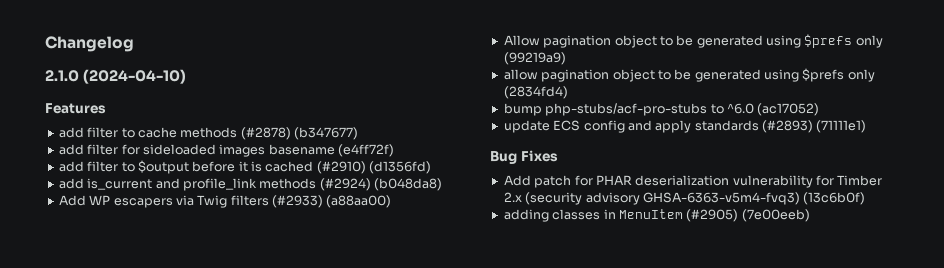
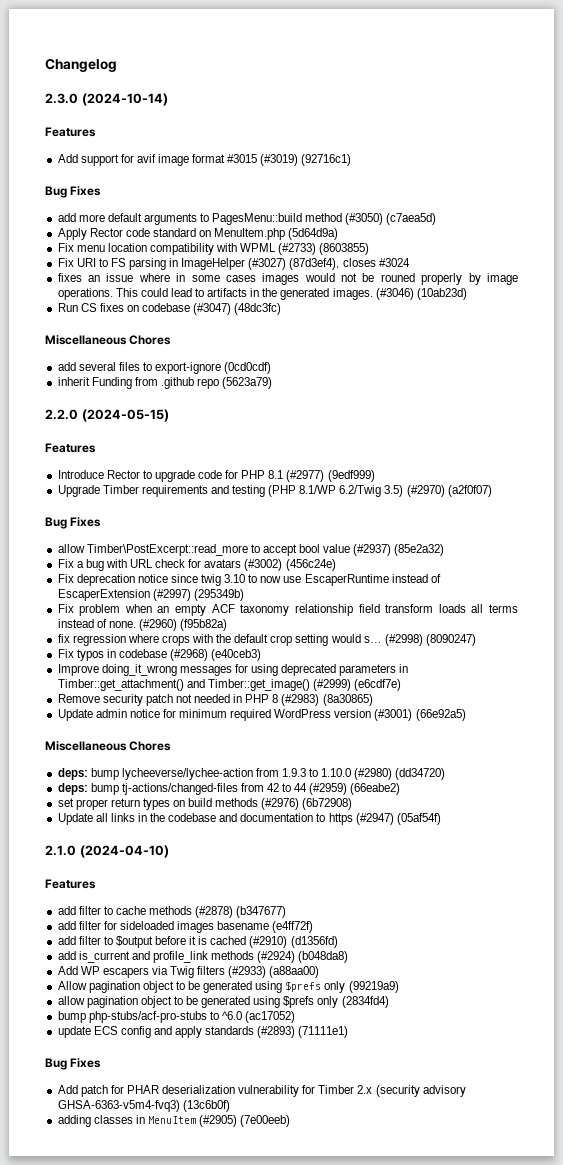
(134, 44) none -> [45,93,168,106] [45,127,96,137] [57,154,352,166] [45,186,102,198] [57,213,437,225] [57,228,339,240] [57,243,370,255] [57,258,410,270] [57,273,518,285] [57,288,467,300] [57,303,282,315] [45,335,172,345] [57,362,272,374] [57,377,273,389] [45,409,169,422] [45,443,96,453] [57,470,375,482] [57,485,492,497] [45,517,102,529] [57,544,445,556] [57,559,336,571] [57,574,441,586] [57,589,244,601] [57,604,518,616] [57,619,228,631] [57,634,476,646] [57,649,262,661] [57,664,409,676] [57,679,402,691] [57,694,373,706] [57,709,466,721] [45,741,172,751] [57,768,446,780] [57,783,401,795] [57,798,353,810] [57,813,441,825] // 2.3.0 (2024-10-14) // Features // Add support for avif image format #3015 (#3019) (92716c1) // Bug Fixes // add more default arguments to PagesMenu::build method (#3050) (c7aea5d) // Apply Rector code standard on MenuItem.php (5d64d9a) // Fix menu location compatibility with WPML (#2733) (8603855) // Fix URI to FS parsing in ImageHelper (#3027) (87d3ef4), closes #3024 // fixes an issue where in some cases images would not be rouned properly by image operations. This could lead to artifacts in the generated images. (#3046) (10ab23d) // Run CS fixes on codebase (#3047) (48dc3fc) // Miscellaneous Chores // add several files to export-ignore (0cd0cdf) // inherit Funding from .github repo (5623a79) // 2.2.0 (2024-05-15) // Features // Introduce Rector to upgrade code for PHP 8.1 (#2977) (9edf999) // Upgrade Timber requirements and testing (PHP 8.1/WP 6.2/Twig 3.5) (#2970) (a2f0f07) // Bug Fixes // allow Timber\PostExcerpt::read_more to accept bool value (#2937) (85e2a32) // Fix a bug with URL check for avatars (#3002) (456c24e) // Fix deprecation notice since twig 3.10 to now use EscaperRuntime instead of EscaperExtension (#2997) (295349b) // Fix problem when an empty ACF taxonomy relationship field transform loads all terms instead of none. (#2960) (f95b82a) // fix regression where crops with the default crop setting would s… (#2998) (8090247) // Fix typos in codebase (#2968) (e40ceb3) // Improve doing_it_wrong messages for using deprecated parameters in Timber::get_attachment() and Timber::get_image() (#2999) (e6cdf7e) // Remove security patch not needed in PHP 8 (#2983) (8a30865) // Update admin notice for minimum required WordPress version (#3001) (66e92a5) // Miscellaneous Chores // deps: bump lycheeverse/lychee-action from 1.9.3 to 1.10.0 (#2980) (dd34720) // deps: bump tj-actions/changed-files from 42 to 44 (#2959) (66eabe2) // set proper return types on build methods (#2976) (6b72908) // Update all links in the codebase and documentation to https (#2947) (05af54f)

